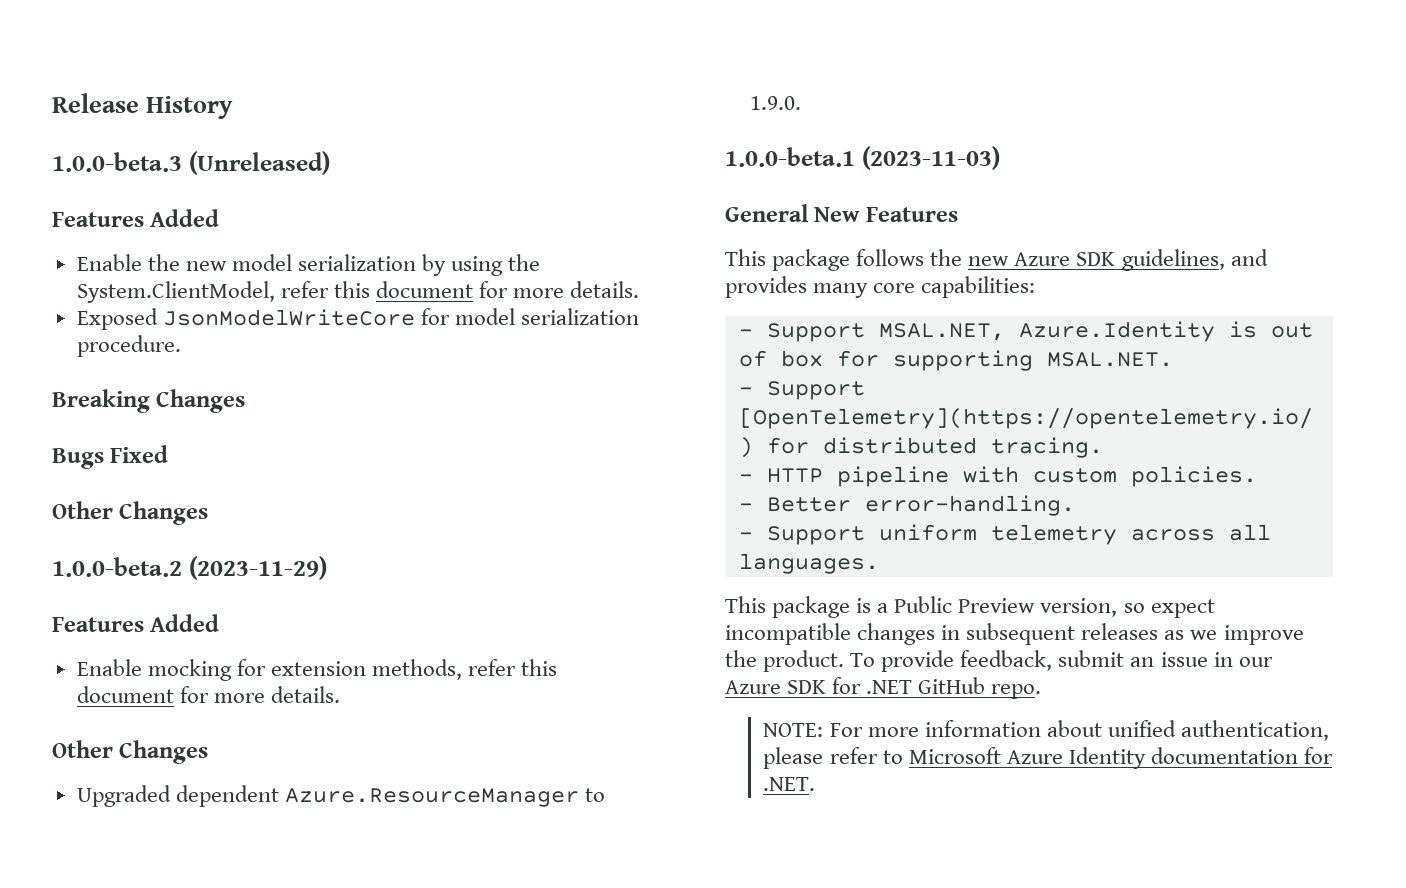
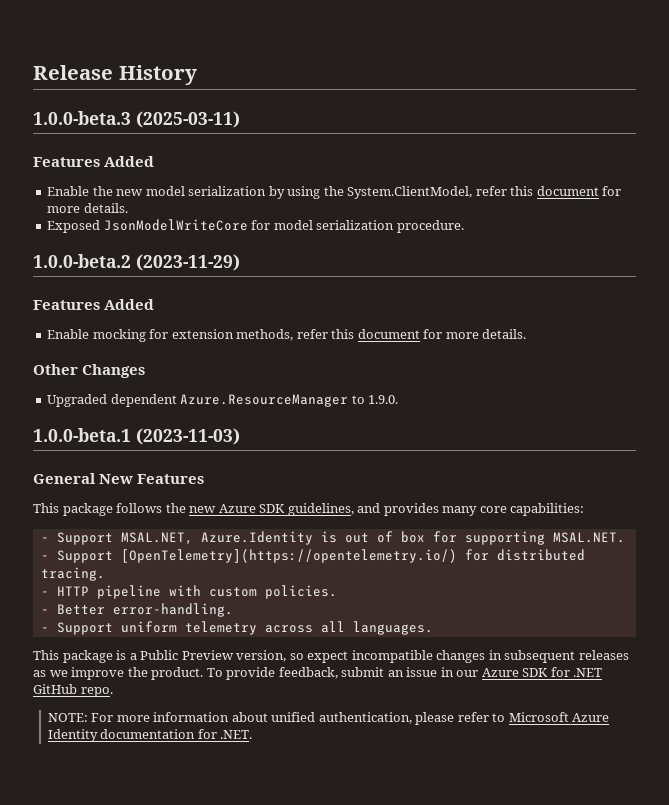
[188,151,330,175] (Unreleased) -> [136,111,240,128] (2025-03-11)
[52,389,246,413] [52,445,169,469] [52,501,209,525] // Breaking Changes // Bugs Fixed // Other Changes -> (464, 226) none

